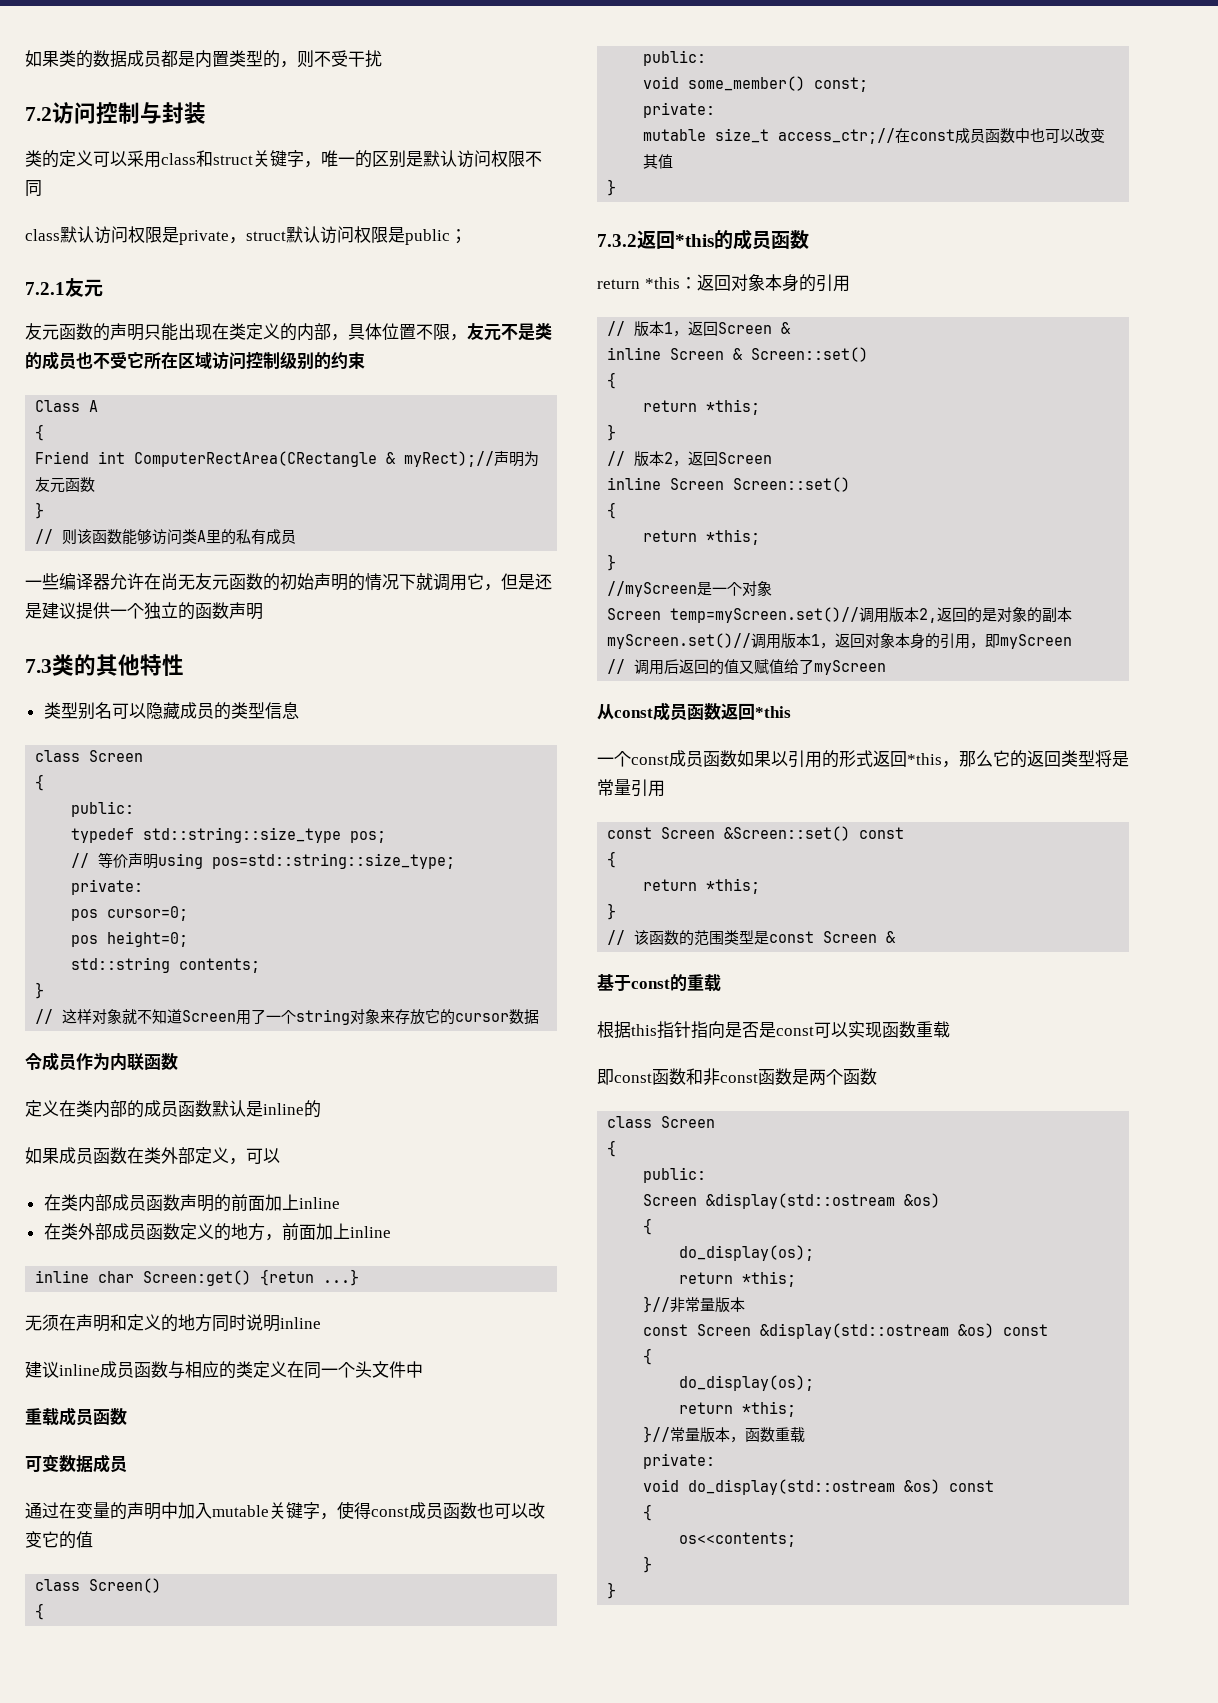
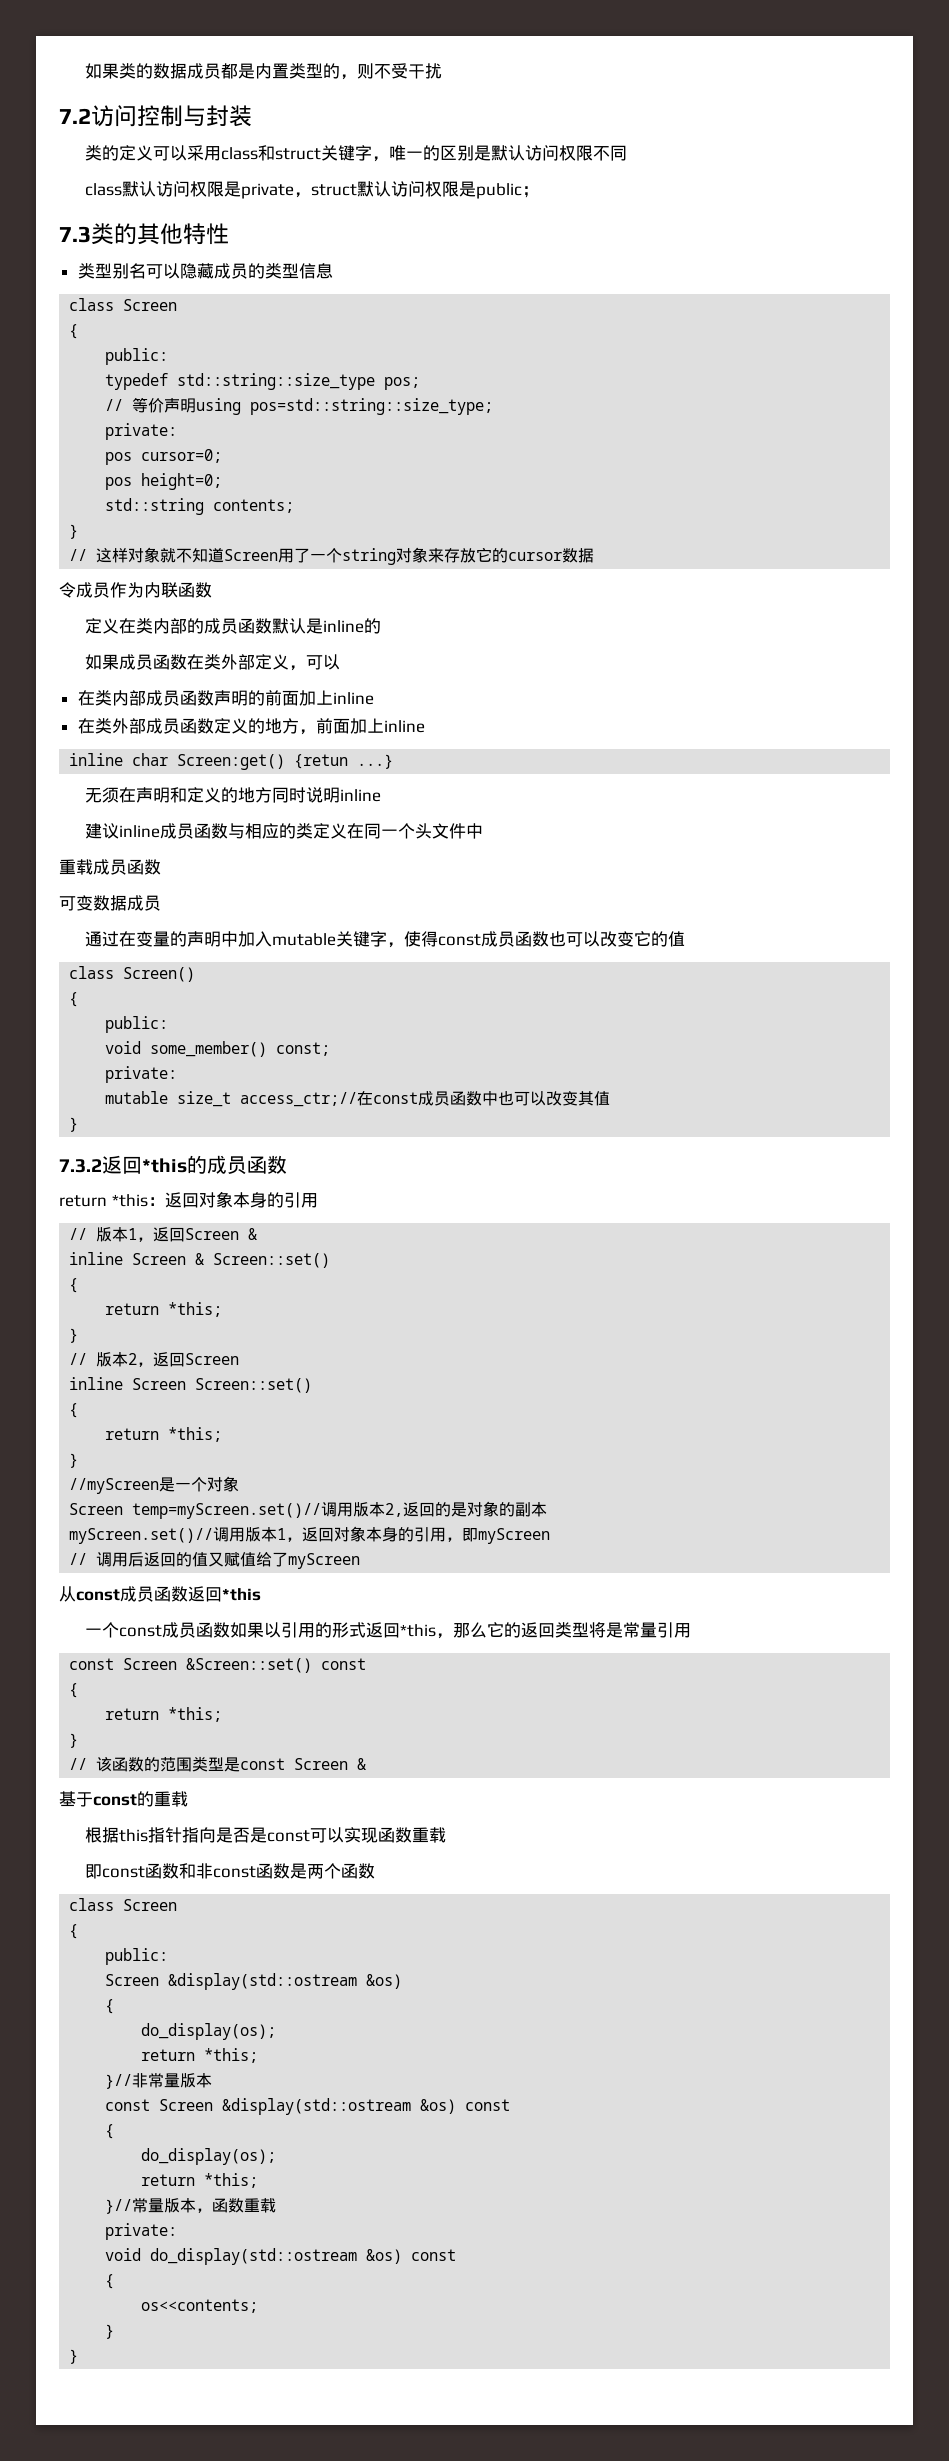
[25,278,103,297] [25,323,552,341] [25,351,365,370] [35,400,99,412] [35,424,45,441] [35,450,540,467] [35,477,96,493] [35,502,45,519] [35,529,297,545] [25,573,552,591] [25,602,263,620] // 7.2.1友元 // 友元函数的声明只能出现在类定义的内部，具体位置不限，友元不是类的成员也不受它所在区域访问控制级别的约束 // Class A // { // Friend int ComputerRectArea(CRectangle & myRect);//声明为友元函数 // } // // 则该函数能够访问类A里的私有成员 // 一些编译器允许在尚无友元函数的初始声明的情况下就调用它，但是还是建议提供一个独立的函数声明 -> (540, 192) none

